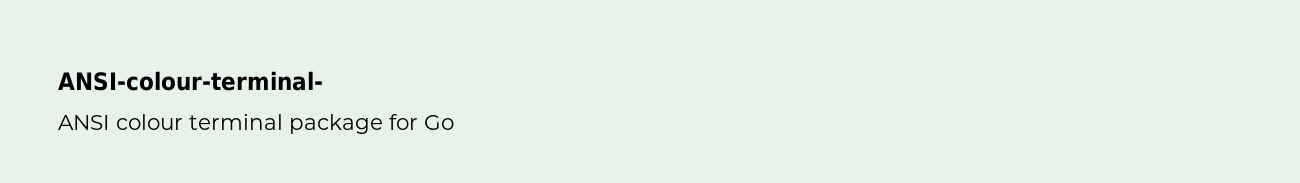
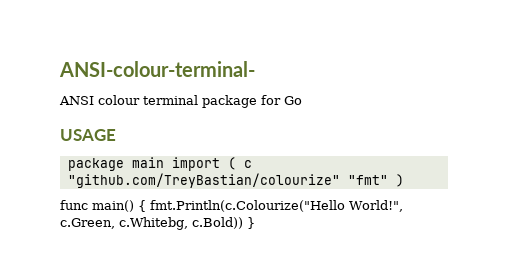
(454, 122) none -> [60,129,116,141] [67,157,252,171] [67,173,404,188] [60,200,403,212] [60,217,255,230] // USAGE // package main import ( c "github.com/TreyBastian/colourize" "fmt" ) // func main() { fmt.Println(c.Colourize("Hello World!", c.Green, c.Whitebg, c.Bold)) }

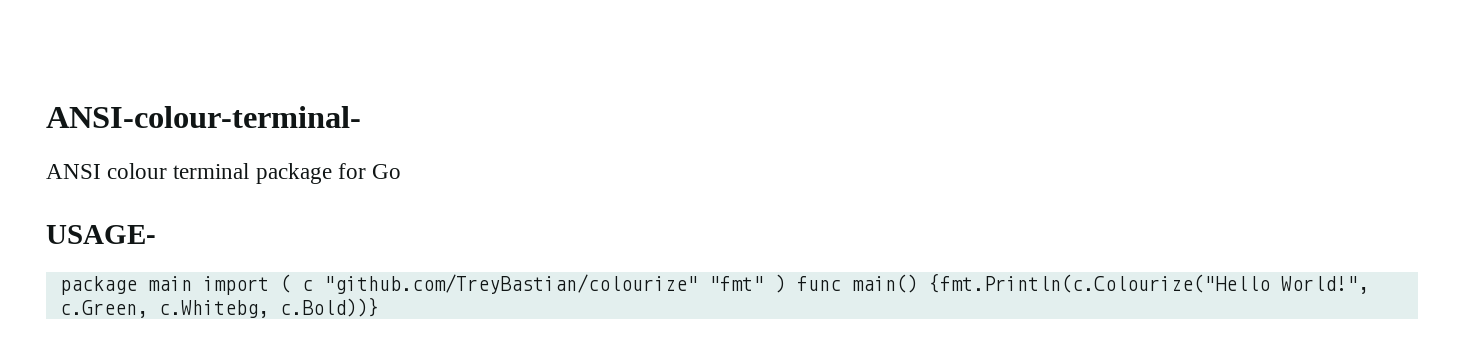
[60,129,116,141] USAGE -> [46,225,156,244] USAGE-
(404, 180) // -> (786, 283) none
[138,200,345,212] { fmt.Println(c.Colourize("Hello -> [928,273,1270,293] {fmt.Println(c.Colourize("Hello
[192,217,255,229] c.Bold)) } -> [279,297,379,317] c.Bold))}

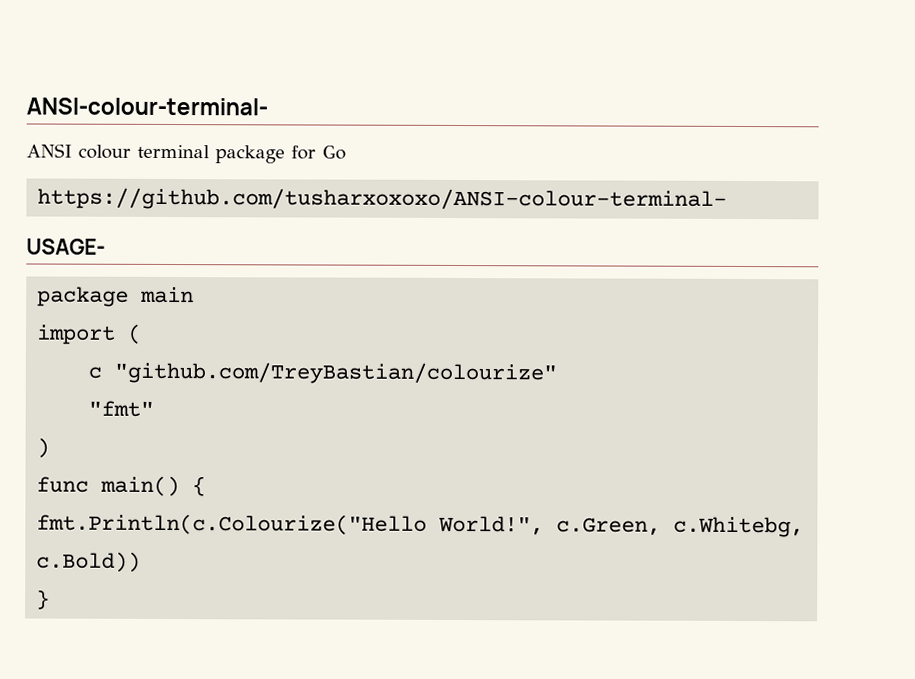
(402, 171) none -> [37,187,728,211] // https://github.com/tusharxoxoxo/ANSI-colour-terminal-
(192, 283) none -> (195, 295) //
(291, 283) none -> (143, 333) //
(698, 284) none -> (558, 373) //
(764, 283) none -> (155, 408) //
(786, 283) none -> (51, 447) //
[928,273,1270,293] {fmt.Println(c.Colourize("Hello -> [192,476,207,497] [36,513,428,535] { // fmt.Println(c.Colourize("Hello
[279,297,379,317] c.Bold))} -> [36,551,142,572] [36,589,51,610] c.Bold)) // }

